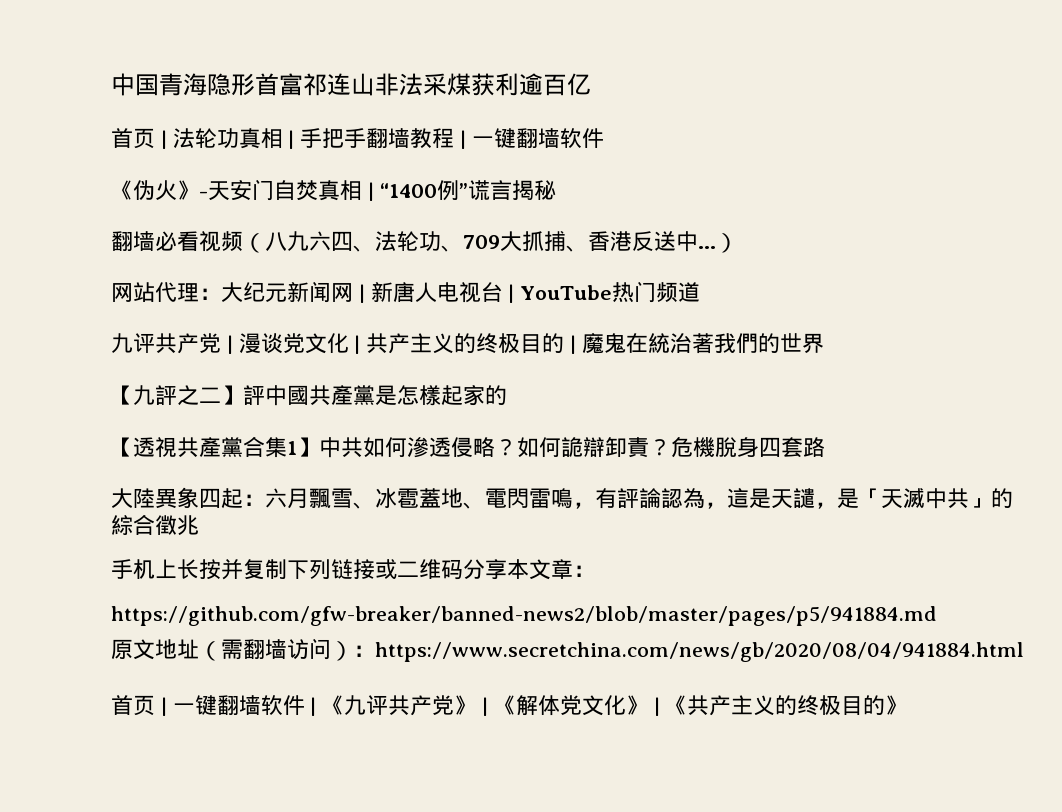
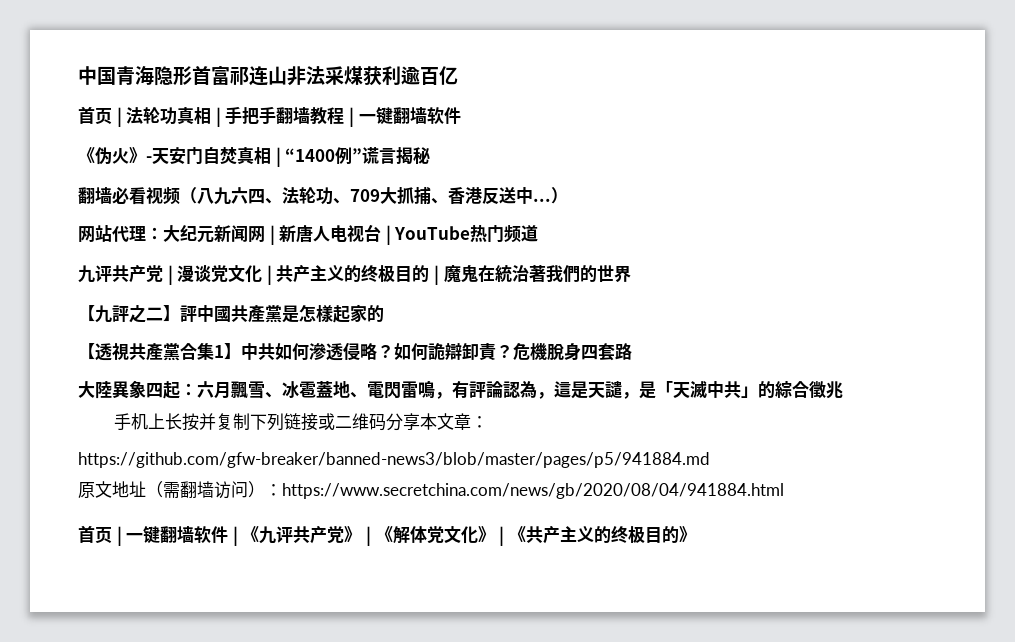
[111,606,937,626] https://github.com/gfw-breaker/banned-news2/blob/master/pages/p5/941884.md -> [78,452,710,468] https://github.com/gfw-breaker/banned-news3/blob/master/pages/p5/941884.md

